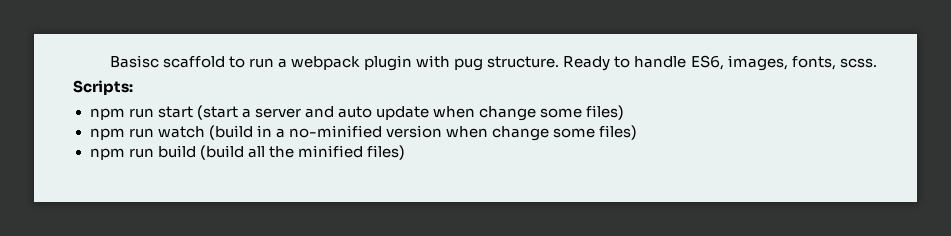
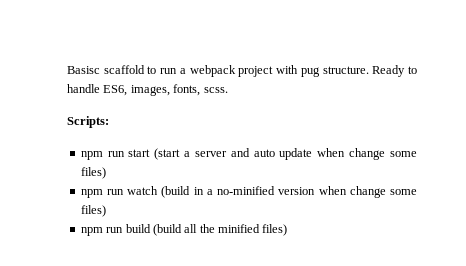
[364,55,413,71] plugin -> [238,66,274,77] project

